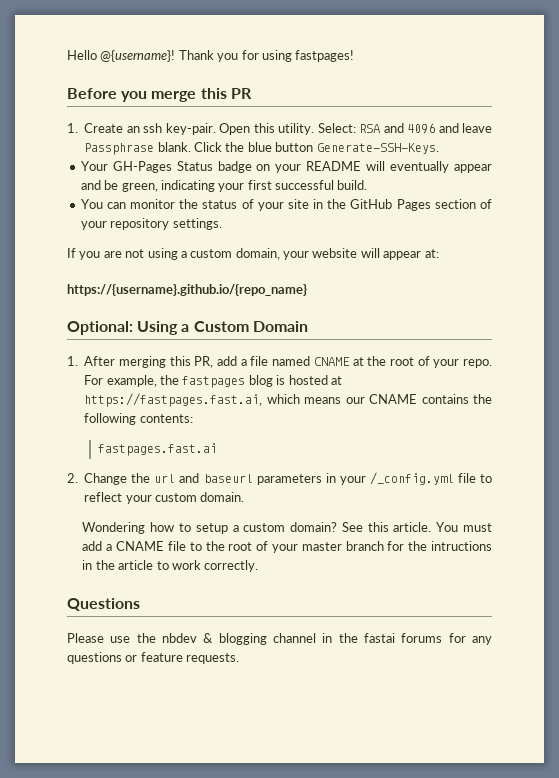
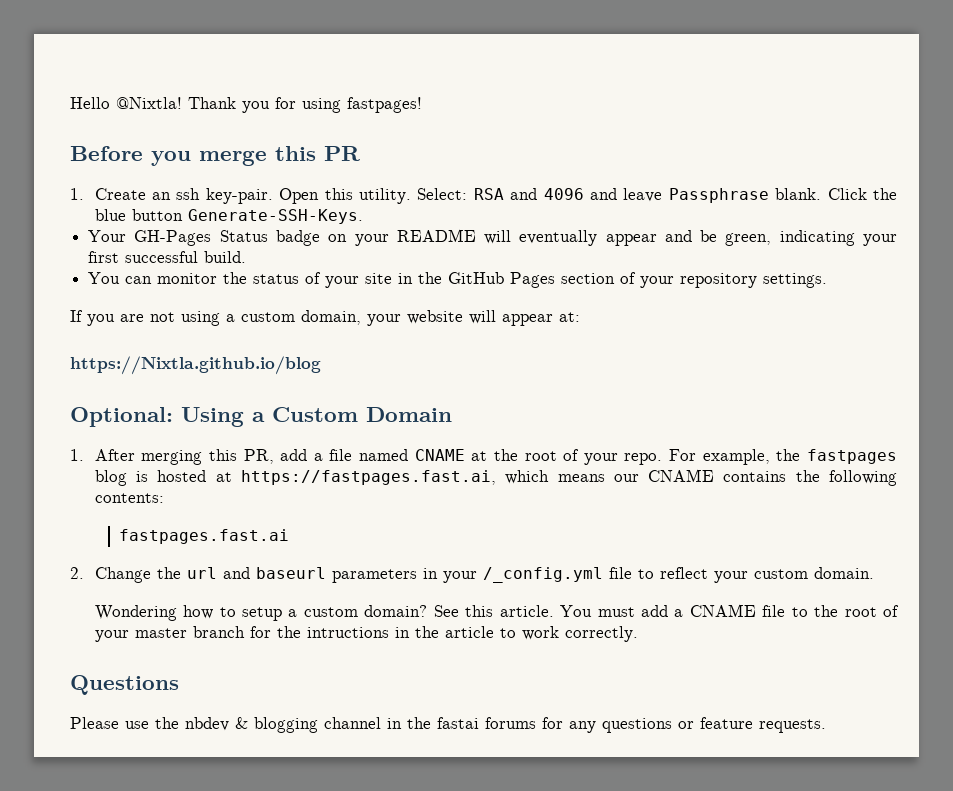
[100,50,176,62] @{username}! -> [116,97,182,109] @Nixtla!
[67,284,307,296] https://{username}.github.io/{repo_name} -> [70,356,321,375] https://Nixtla.github.io/blog

